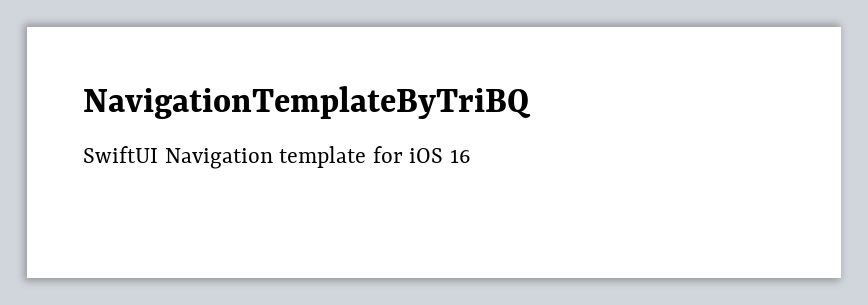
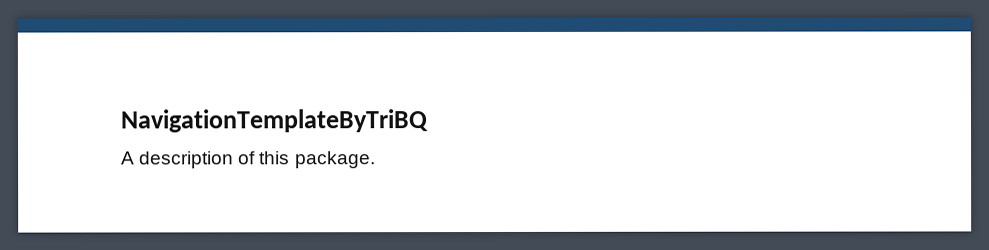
[83,146,472,169] SwiftUI Navigation template for iOS 16 -> [121,151,376,169] A description of this package.

